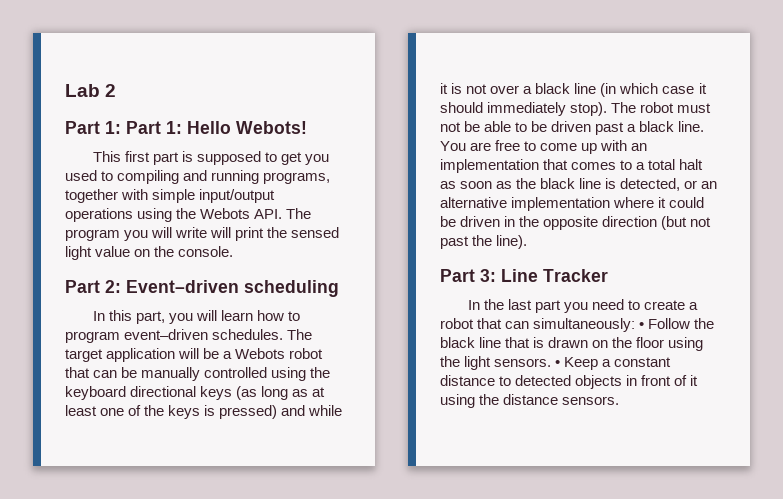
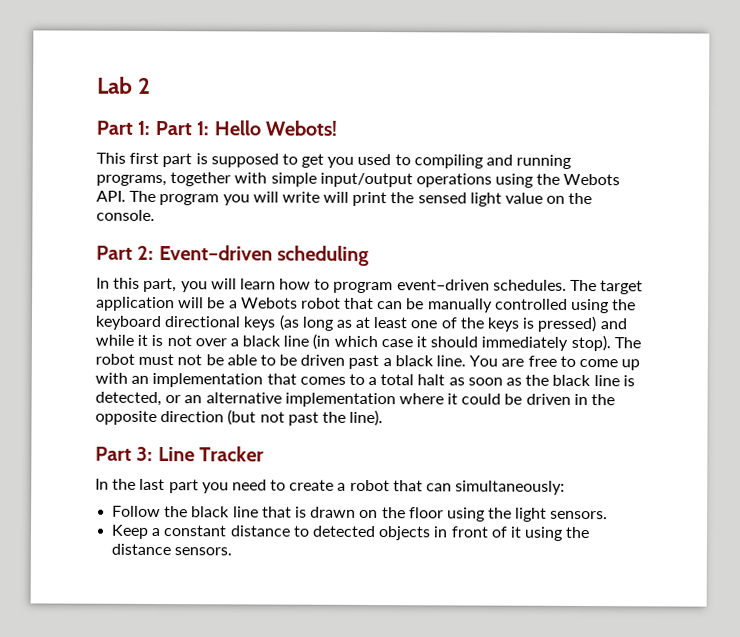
[639,322,645,329] • -> (566, 487) //
[555,360,561,367] • -> (609, 515) //

